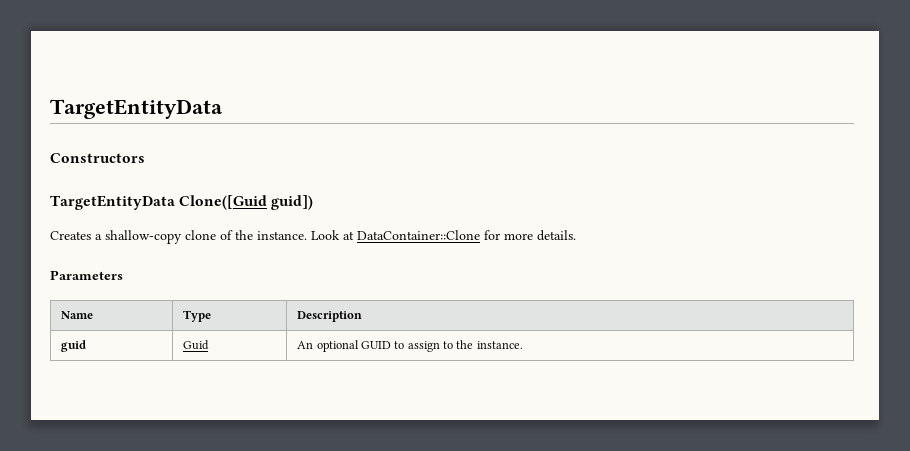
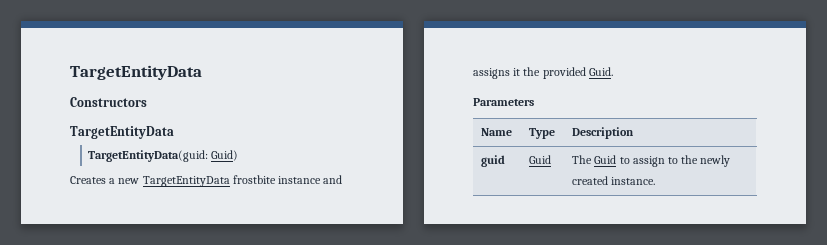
[179,195,314,210] Clone([Guid guid]) -> [88,150,239,162] // TargetEntityData(guid: Guid)
[105,230,576,244] shallow-copy clone of the instance. Look at DataContainer::Clone for more details. -> [118,175,343,187] [473,67,613,79] new TargetEntityData frostbite instance and assigns it the provided Guid.
[297,340,391,352] An optional GUID -> [572,155,617,164] The Guid
(474, 344) none -> [700,155,731,167] [572,176,609,185] newly created

